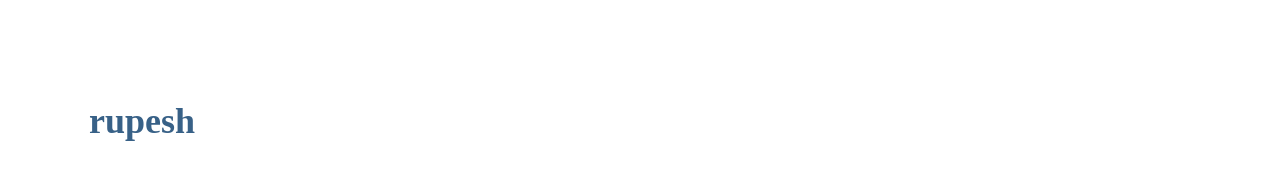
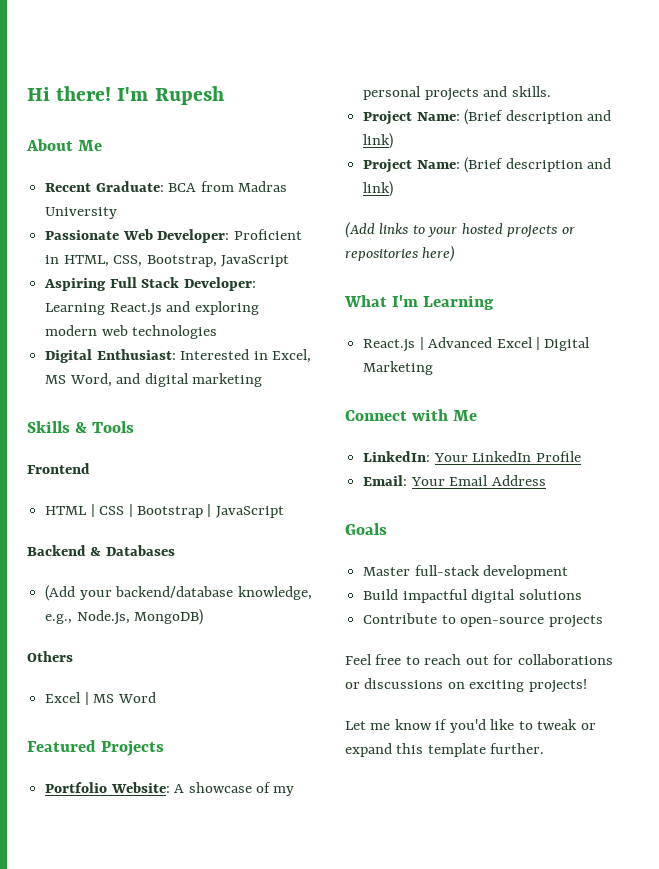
[89,108,195,141] rupesh -> [27,86,224,105] [26,139,102,151] [45,181,287,192] [45,207,118,219] [45,229,302,243] [45,255,289,267] [44,277,256,291] [45,301,259,316] [45,325,218,339] [45,349,311,363] [45,373,262,387] [27,421,134,433] [27,463,90,474] [45,504,284,518] [27,545,175,556] [45,585,312,601] [45,609,204,625] [27,651,73,662] [45,692,156,705] [27,740,164,756] [45,782,295,796] [363,86,551,101] [363,109,611,125] [363,133,394,149] [363,157,611,173] [363,181,394,197] [345,221,575,238] [345,245,456,262] [344,295,494,310] [363,337,591,352] [363,361,434,375] [345,409,477,421] [363,451,581,462] [363,475,546,486] [345,523,387,535] [363,565,569,579] [363,589,582,603] [363,613,603,628] [345,654,613,665] [345,678,587,693] [345,719,596,733] [345,743,545,757] Hi there! I'm Rupesh // About Me // Recent Graduate: BCA from Madras University // Passionate Web Developer: Proficient in HTML, CSS, Bootstrap, JavaScript // Aspiring Full Stack Developer: Learning React.js and exploring modern web technologies // Digital Enthusiast: Interested in Excel, MS Word, and digital marketing // Skills & Tools // Frontend // HTML | CSS | Bootstrap | JavaScript // Backend & Databases // (Add your backend/database knowledge, e.g., Node.js, MongoDB) // Others // Excel | MS Word // Featured Projects // Portfolio Website: A showcase of my personal projects and skills. // Project Name: (Brief description and link) // Project Name: (Brief description and link) // (Add links to your hosted projects or repositories here) // What I'm Learning // React.js | Advanced Excel | Digital Marketing // Connect with Me // LinkedIn: Your LinkedIn Profile // Email: Your Email Address // Goals // Master full-stack development // Build impactful digital solutions // Contribute to open-source projects // Feel free to reach out for collaborations or discussions on exciting projects! // Let me know if you'd like to tweak or expand this template further.

